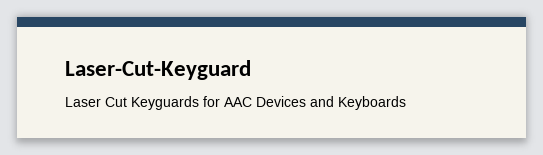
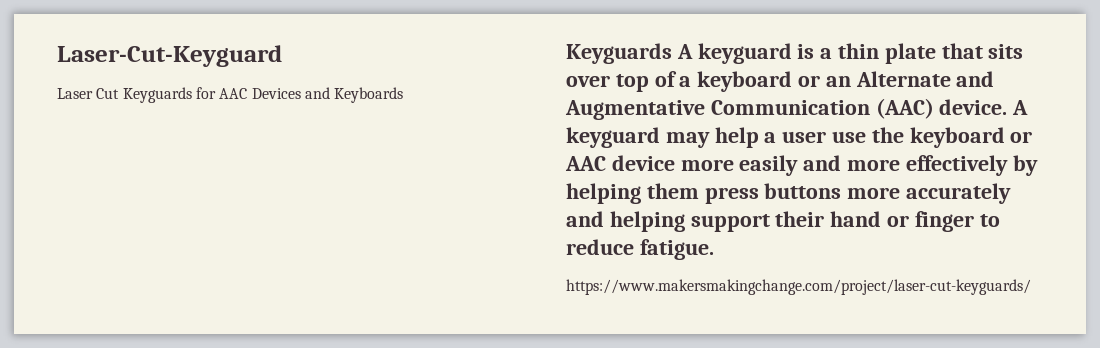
(406, 103) none -> [566,43,1024,64] [566,71,995,92] [565,98,1029,120] [566,127,1033,148] [565,155,1038,176] [566,183,1012,204] [566,211,1000,232] [566,239,714,260] [566,279,1031,295] // Keyguards A keyguard is a thin plate that sits over top of a keyboard or an Alternate and Augmentative Communication (AAC) device. A keyguard may help a user use the keyboard or AAC device more easily and more effectively by helping them press buttons more accurately and helping support their hand or finger to reduce fatigue. // https://www.makersmakingchange.com/project/laser-cut-keyguards/

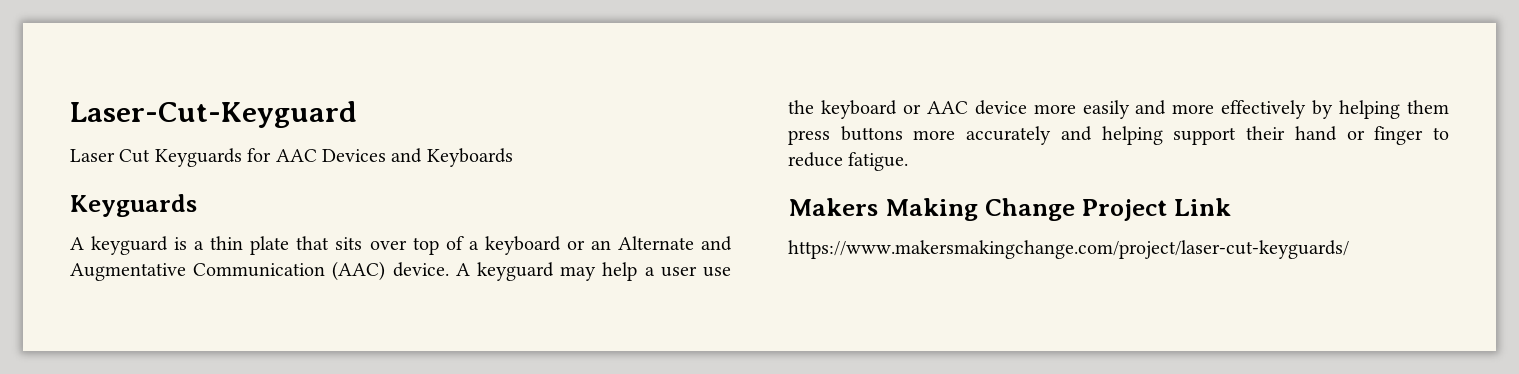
(672, 53) none -> (197, 205) //
(714, 249) none -> [788,198,1231,221] // Makers Making Change Project Link

